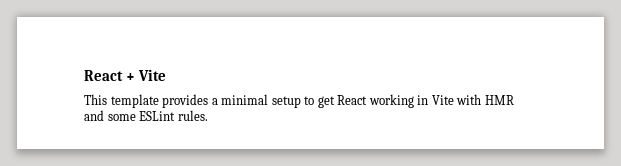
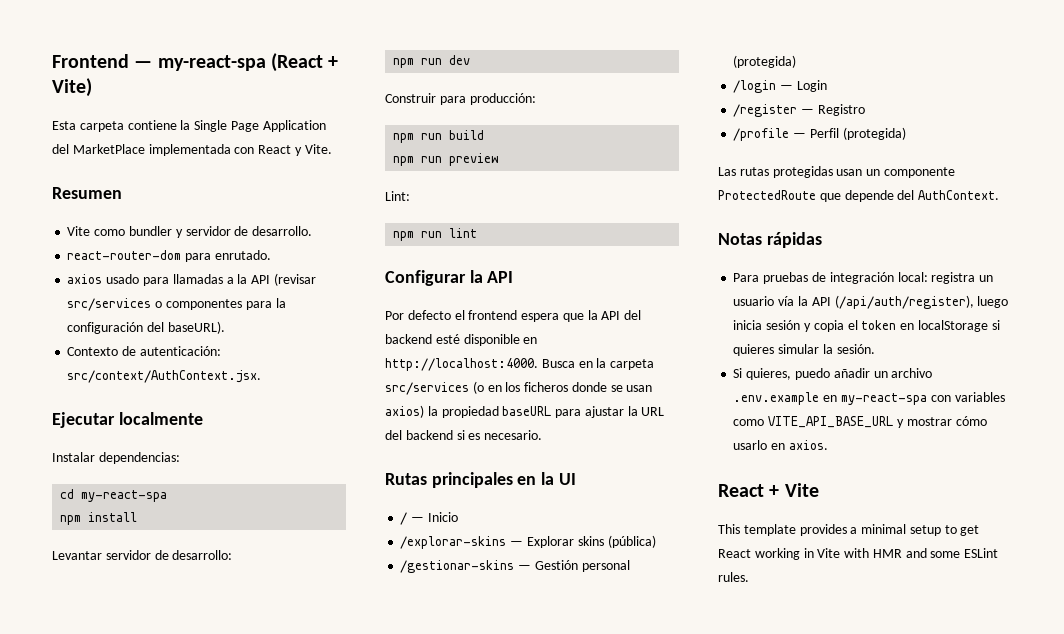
(84, 75) none -> [52,53,339,72] [52,78,92,97] [52,120,326,132] [52,144,332,156] [52,187,122,199] [67,226,313,238] [67,250,271,262] [67,273,316,286] [67,298,286,311] [67,321,225,334] [67,346,221,356] [67,370,262,383] [52,412,203,428] [52,452,180,464] [60,489,168,502] [60,512,138,525] [52,550,233,560] [393,55,471,68] [385,93,536,105] [393,130,485,143] [393,153,499,166] [385,191,410,201] [393,228,478,241] [385,270,514,286] [385,310,642,322] [385,334,538,346] [385,358,655,371] [385,381,653,395] [385,405,665,418] [385,430,543,440] [385,472,576,488] [400,512,458,525] [400,535,656,549] [400,560,630,573] [733,55,797,68] [733,80,827,93] [733,104,865,117] [733,127,906,141] [718,166,955,178] [718,190,1000,202] [718,232,822,248] [733,272,994,284] [733,295,1009,309] [733,320,1000,332] [733,344,875,356] [733,368,933,380] [733,392,1005,405] [733,416,987,428] [733,440,828,450] Frontend — my-react-spa (React + Vite) // Esta carpeta contiene la Single Page Application del MarketPlace implementada con React y Vite. // Resumen // Vite como bundler y servidor de desarrollo. // react-router-dom para enrutado. // axios usado para llamadas a la API (revisar src/services o componentes para la configuración del baseURL). // Contexto de autenticación: src/context/AuthContext.jsx. // Ejecutar localmente // Instalar dependencias: // cd my-react-spa // npm install // Levantar servidor de desarrollo: // npm run dev // Construir para producción: // npm run build // npm run preview // Lint: // npm run lint // Configurar la API // Por defecto el frontend espera que la API del backend esté disponible en http://localhost:4000. Busca en la carpeta src/services (o en los ficheros donde se usan axios) la propiedad baseURL para ajustar la URL del backend si es necesario. // Rutas principales en la UI // / — Inicio // /explorar-skins — Explorar skins (pública) // /gestionar-skins — Gestión personal (protegida) // /login — Login // /register — Registro // /profile — Perfil (protegida) // Las rutas protegidas usan un componente ProtectedRoute que depende del AuthContext. // Notas rápidas // Para pruebas de integración local: registra un usuario vía la API (/api/auth/register), luego inicia sesión y copia el token en localStorage si quieres simular la sesión. // Si quieres, puedo añadir un archivo .env.example en my-react-spa con variables como VITE_API_BASE_URL y mostrar cómo usarlo en axios. //

